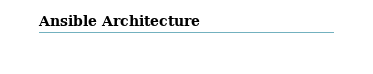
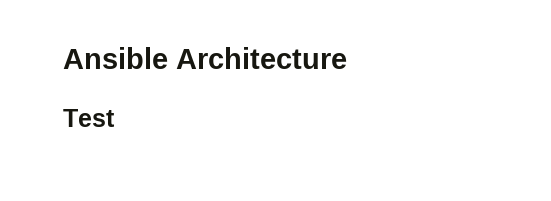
(200, 20) none -> [63,109,115,127] // Test

